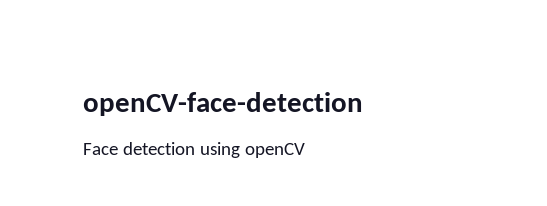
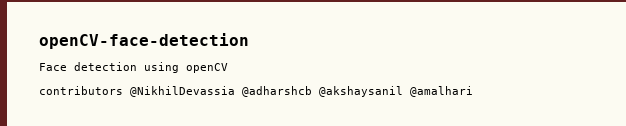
(305, 150) none -> [39,86,473,97] // contributors @NikhilDevassia @adharshcb @akshaysanil @amalhari

